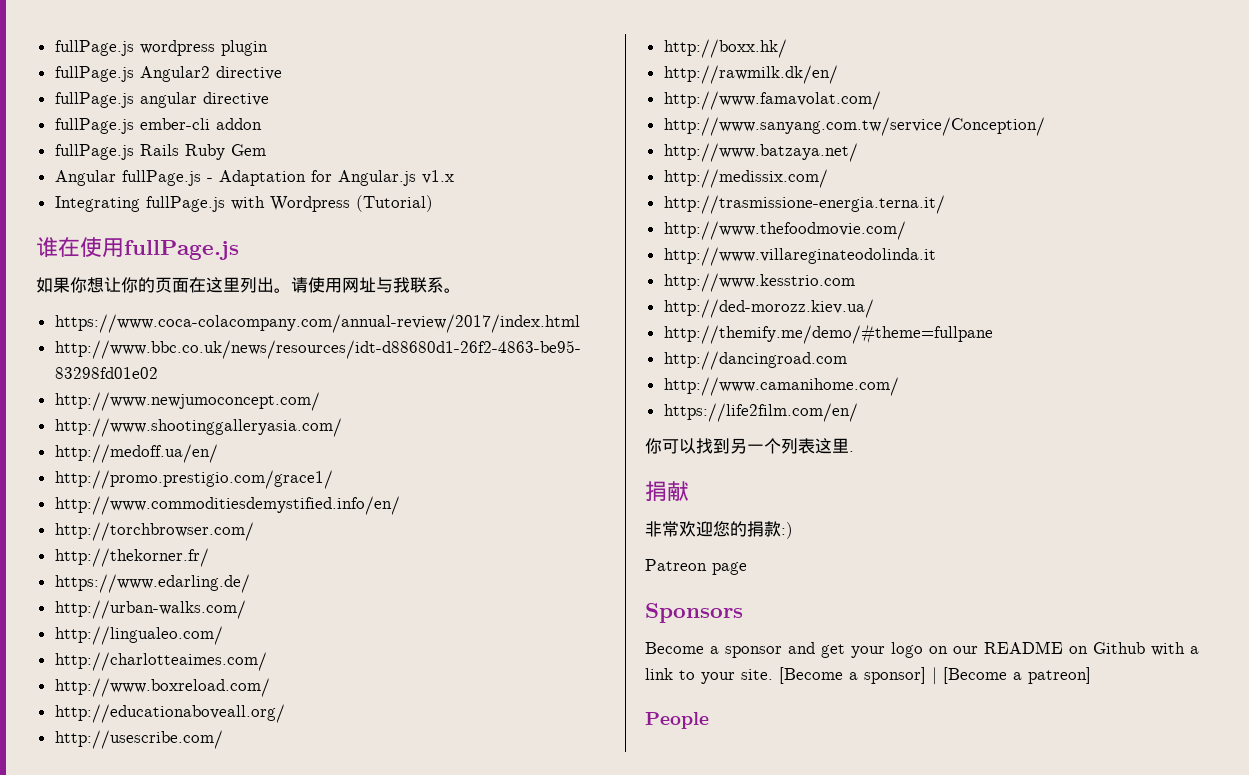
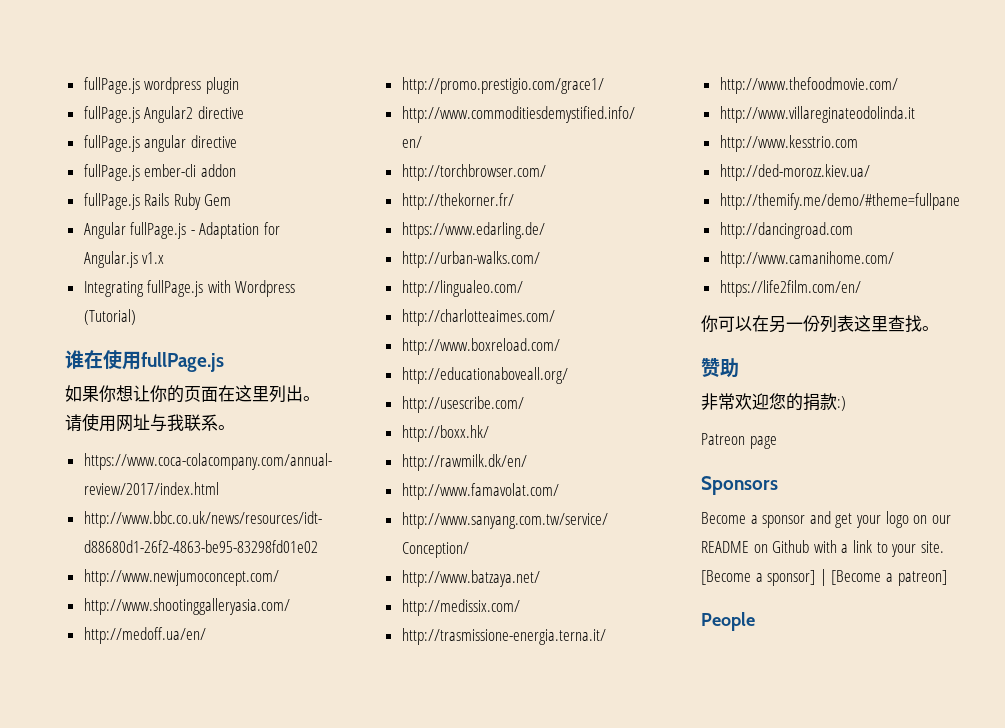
[696,438,854,454] [645,481,689,502] 找到另一个列表这里. // 捐献 -> [752,315,939,333] [701,358,739,378] 在另一份列表这里查找。 // 赞助

